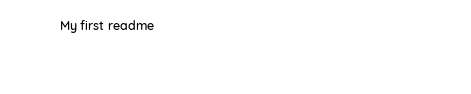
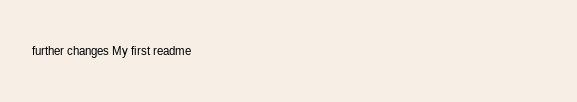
(60, 27) none -> [32,46,110,58] further changes

